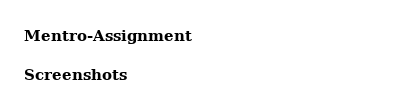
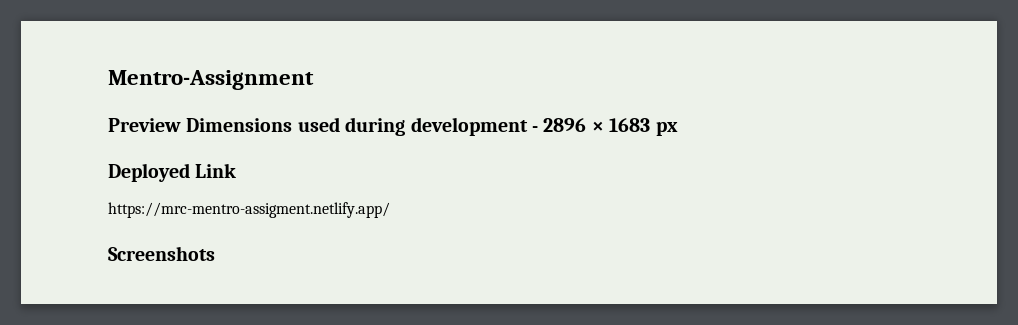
(192, 37) none -> [108,117,678,136] [108,163,237,182] [108,202,390,218] // Preview Dimensions used during development - 2896 × 1683 px // Deployed Link // https://mrc-mentro-assigment.netlify.app/

